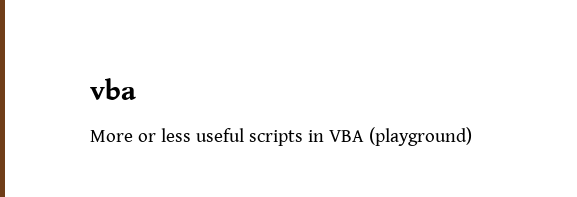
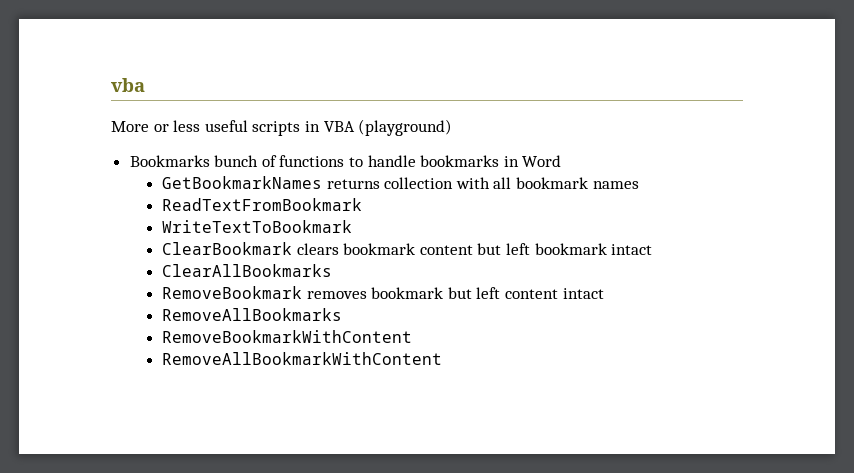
(472, 136) none -> [129,155,562,167] [162,176,639,189] [162,198,363,211] [162,220,353,233] [162,242,653,255] [162,264,333,277] [162,286,604,299] [162,308,343,321] [162,330,413,343] [162,352,443,365] // Bookmarks bunch of functions to handle bookmarks in Word // GetBookmarkNames returns collection with all bookmark names // ReadTextFromBookmark // WriteTextToBookmark // ClearBookmark clears bookmark content but left bookmark intact // ClearAllBookmarks // RemoveBookmark removes bookmark but left content intact // RemoveAllBookmarks // RemoveBookmarkWithContent // RemoveAllBookmarkWithContent

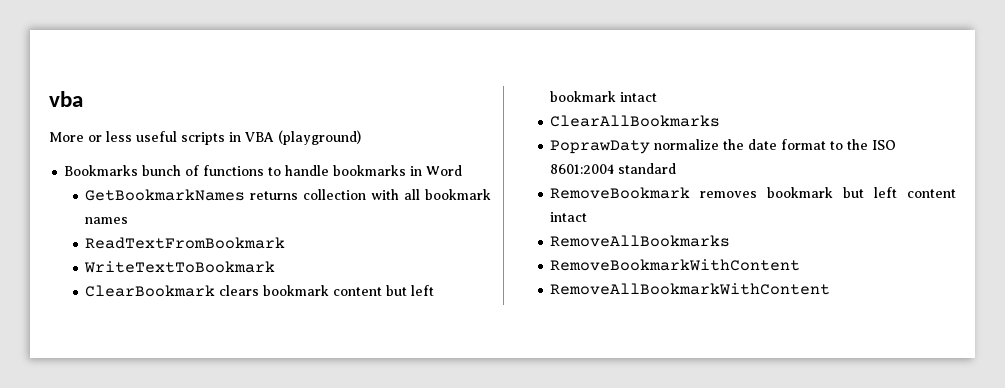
(333, 270) none -> [550,139,897,154] [550,163,677,174] // PoprawDaty normalize the date format to the ISO 8601:2004 standard

